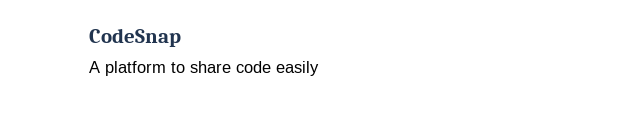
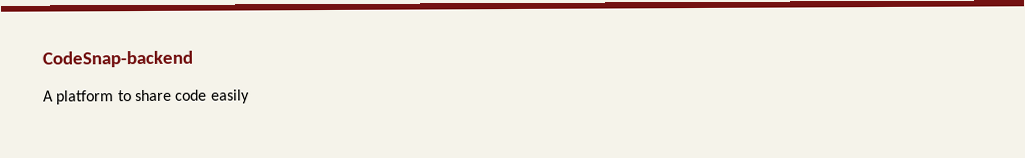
[89,28,181,47] CodeSnap -> [42,50,193,68] CodeSnap-backend

